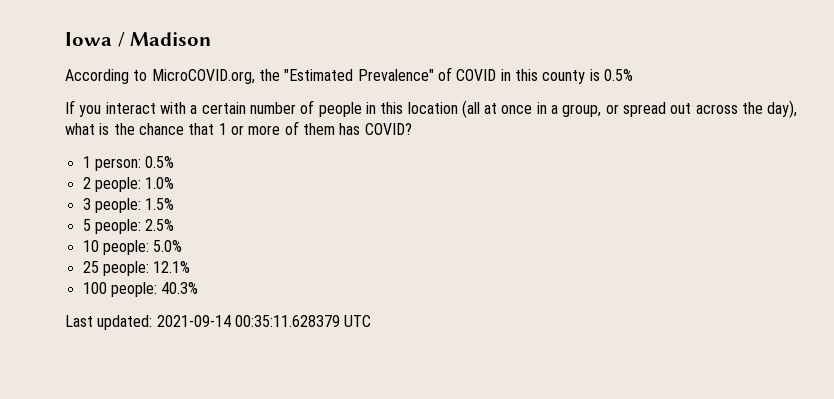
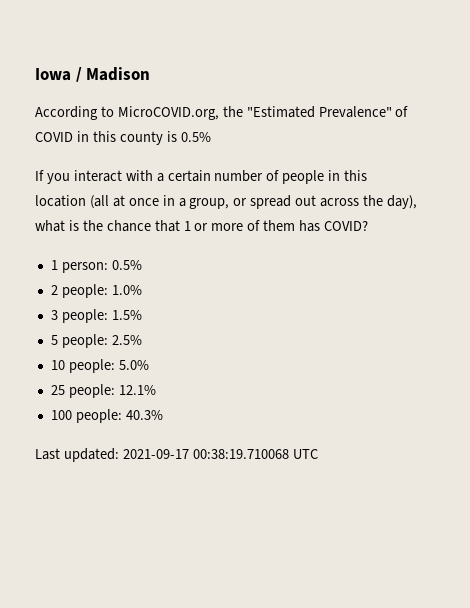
[156,315,340,327] 2021-09-14 00:35:11.628379 -> [122,449,289,459] 2021-09-17 00:38:19.710068

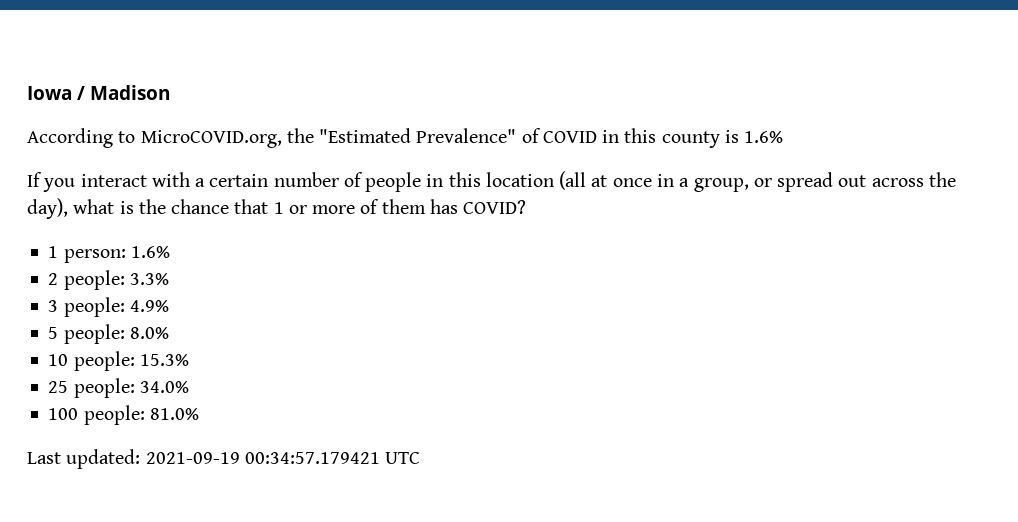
[180,132,211,142] 0.5% -> [744,131,784,143] 1.6%
[111,260,142,270] 0.5% -> [130,246,170,258] 1.6%
[111,285,142,295] 1.0% -> [129,273,169,285] 3.3%
[111,310,142,320] 1.5% -> [129,300,169,312] 4.9%
[111,335,142,345] 2.5% -> [129,327,169,339] 8.0%
[118,360,149,370] 5.0% -> [139,354,189,366] 15.3%
[118,385,156,395] 12.1% -> [139,381,189,393] 34.0%
[125,410,163,420] 40.3% -> [149,408,199,420] 81.0%
[122,449,289,459] 2021-09-17 00:38:19.710068 -> [145,452,380,464] 2021-09-19 00:34:57.179421

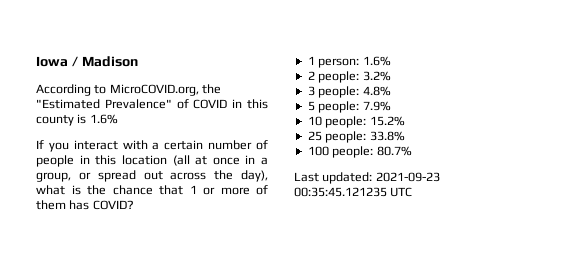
[129,273,169,285] 3.3% -> [362,71,391,81] 3.2%
[129,300,169,312] 4.9% -> [362,86,391,96] 4.8%
[129,327,169,339] 8.0% -> [362,101,391,111] 7.9%
[139,354,189,366] 15.3% -> [369,116,405,126] 15.2%
[139,381,189,393] 34.0% -> [369,131,405,141] 33.8%
[149,408,199,420] 81.0% -> [376,146,412,156] 80.7%
[145,452,380,464] 2021-09-19 00:34:57.179421 -> [375,172,440,182] [294,187,387,197] 2021-09-23 00:35:45.121235

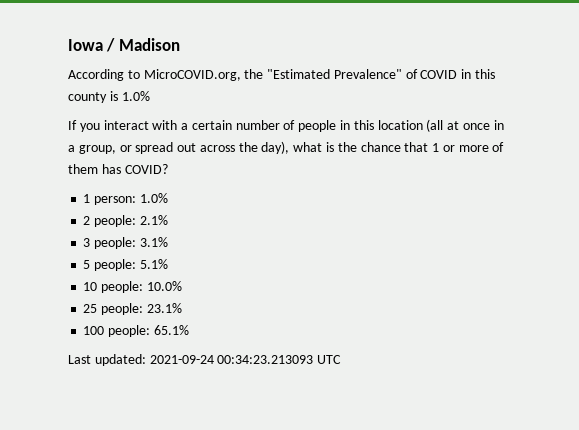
[89,114,118,124] 1.6% -> [121,91,150,101] 1.0%
[362,56,391,66] 1.6% -> [139,193,168,203] 1.0%
[362,71,391,81] 3.2% -> [139,215,168,225] 2.1%
[362,86,391,96] 4.8% -> [139,237,168,247] 3.1%
[362,101,391,111] 7.9% -> [139,259,168,269] 5.1%
[369,116,405,126] 15.2% -> [146,281,182,291] 10.0%
[369,131,405,141] 33.8% -> [146,303,182,313] 23.1%
[376,146,412,156] 80.7% -> [153,325,189,335] 65.1%
[375,172,440,182] [294,187,387,197] 2021-09-23 00:35:45.121235 -> [149,355,314,364] 2021-09-24 00:34:23.213093

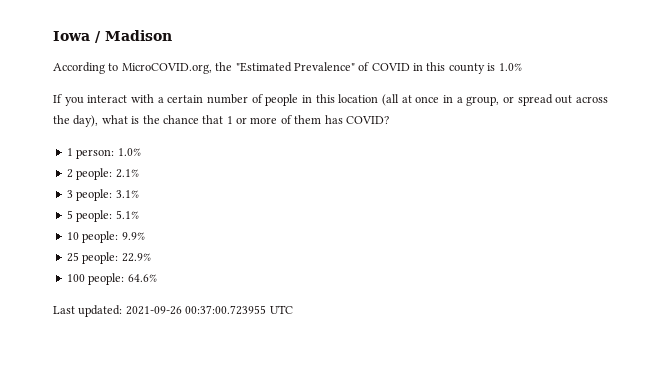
[146,281,182,291] 10.0% -> [121,232,145,240] 9.9%
[146,303,182,313] 23.1% -> [121,253,151,262] 22.9%
[153,325,189,335] 65.1% -> [127,274,157,282] 64.6%
[149,355,314,364] 2021-09-24 00:34:23.213093 -> [125,305,267,315] 2021-09-26 00:37:00.723955

